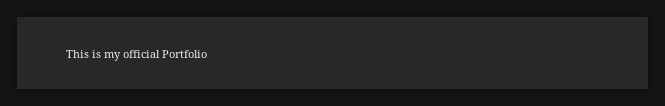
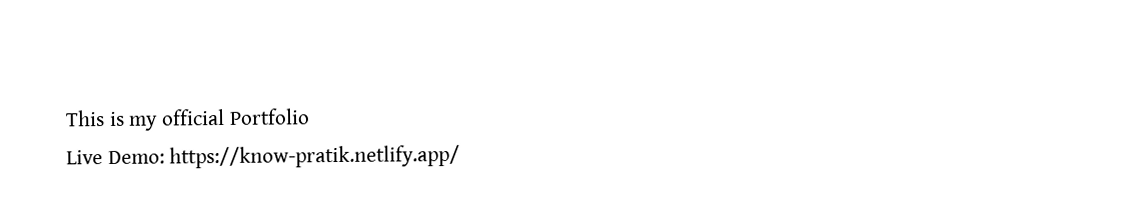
(207, 54) none -> [66,144,461,169] // Live Demo: https://know-pratik.netlify.app/

